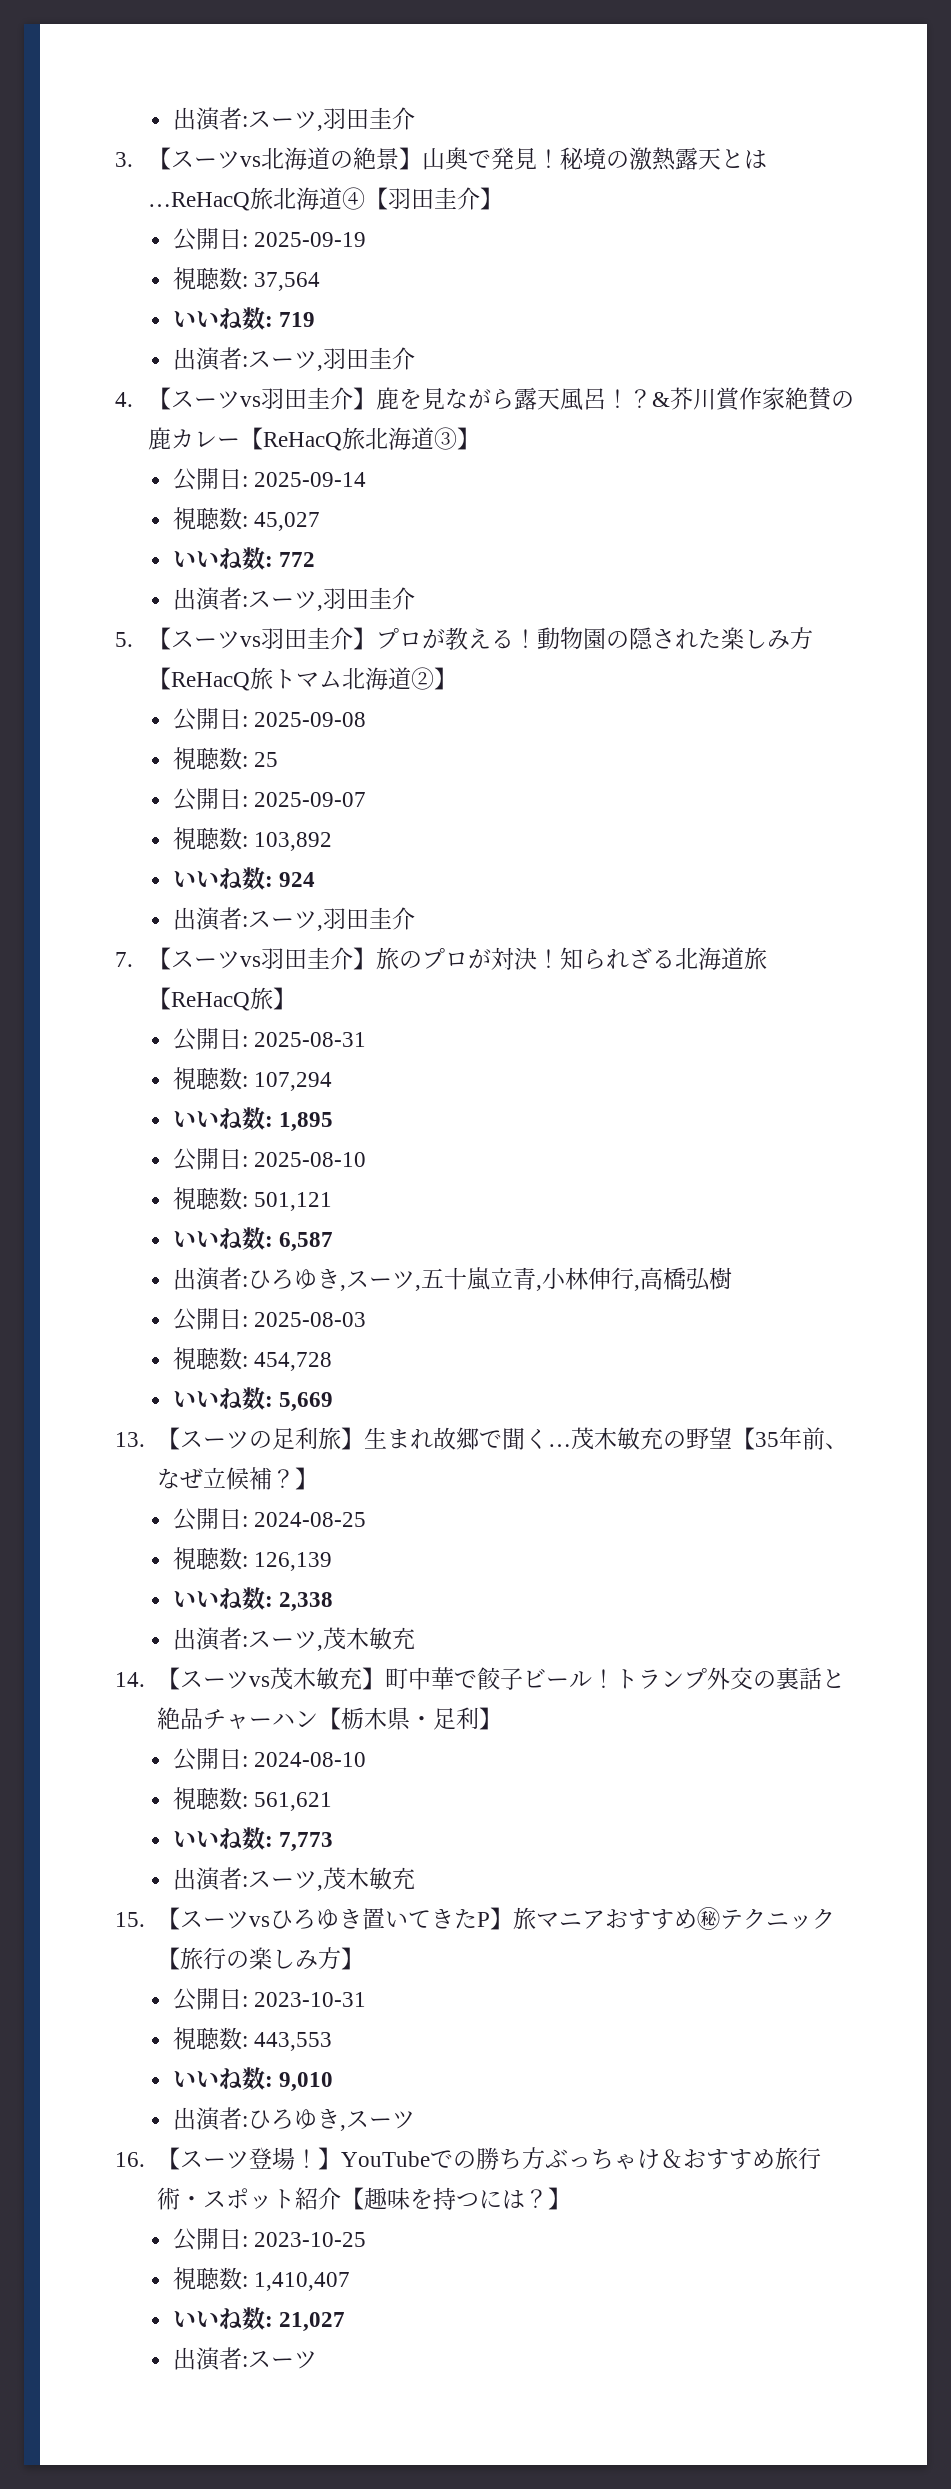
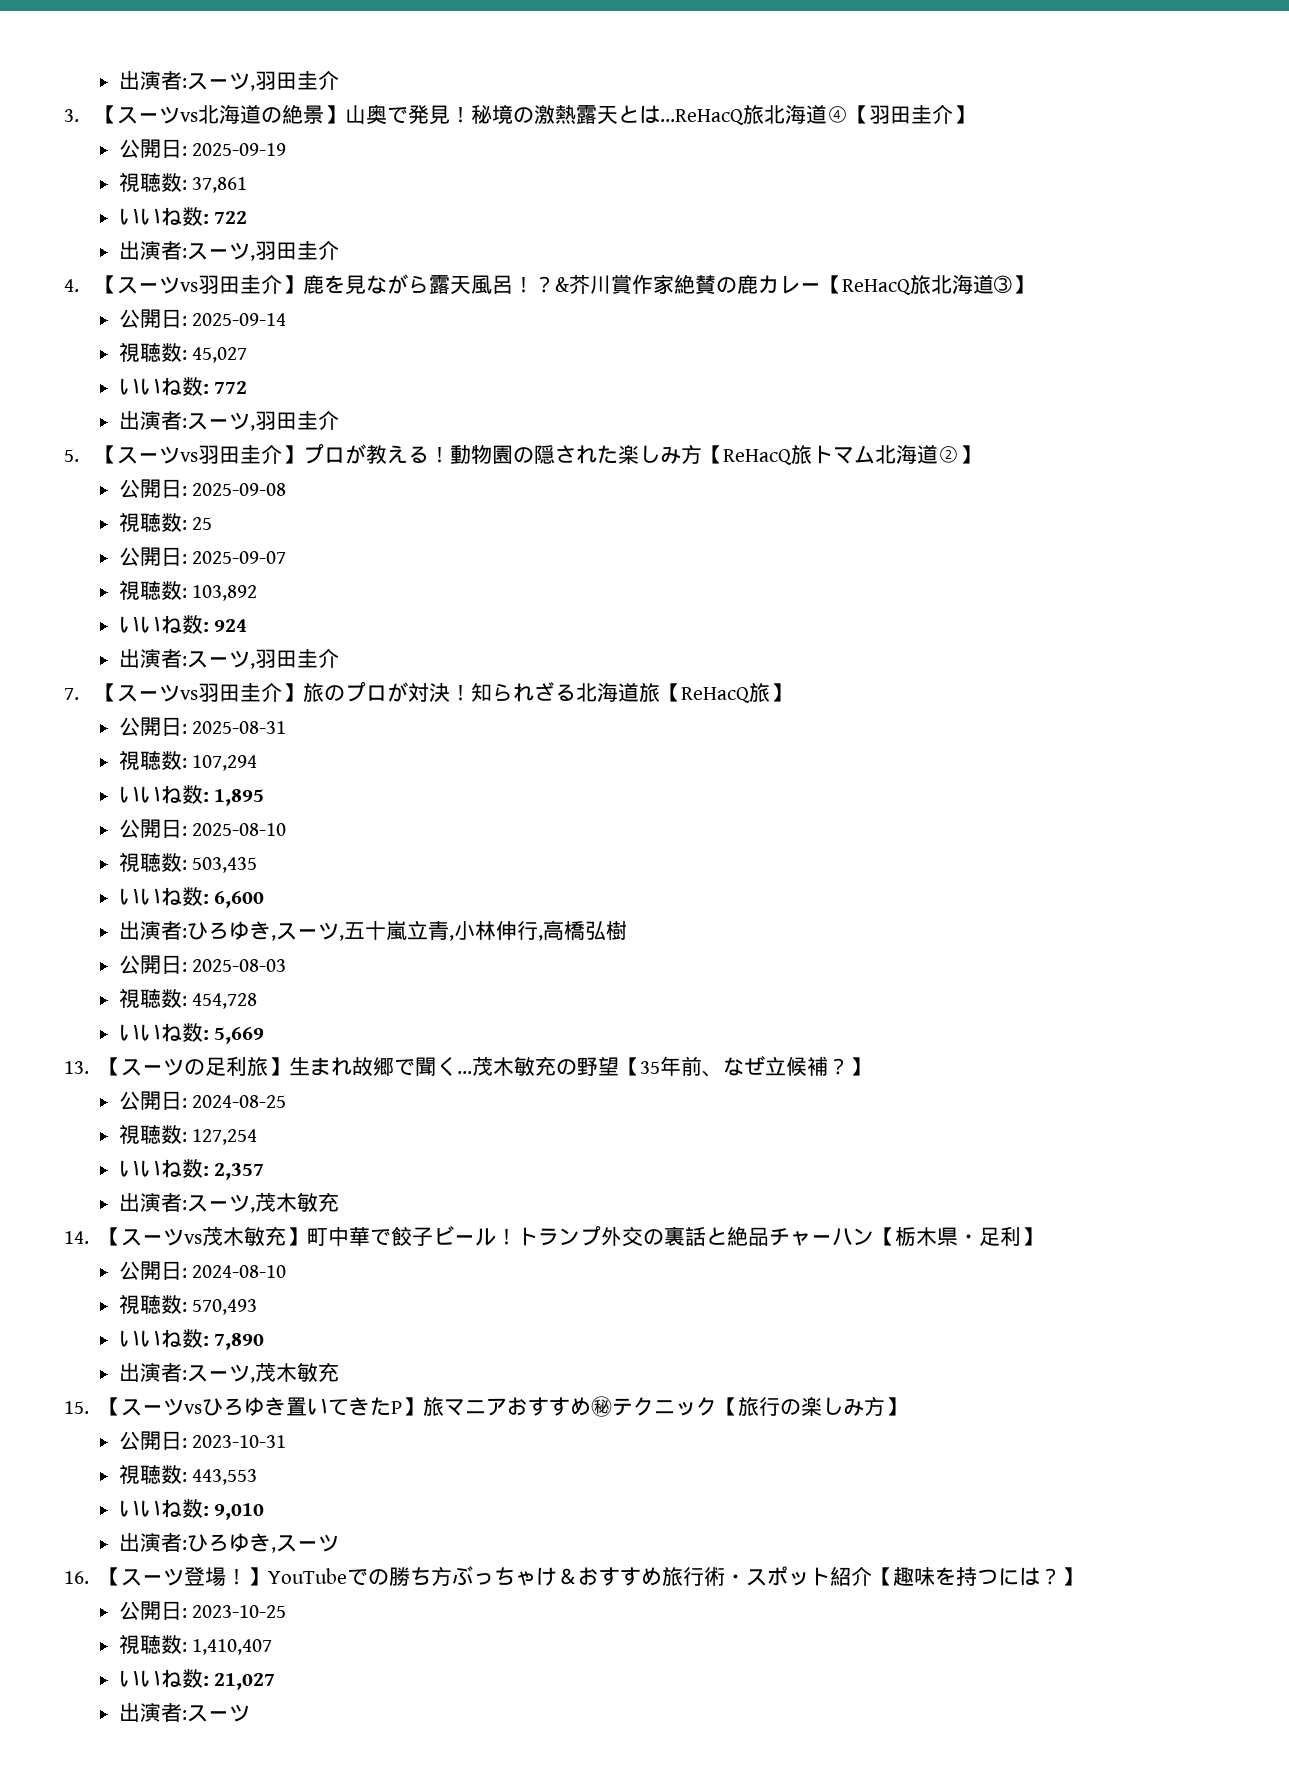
[254,272,321,291] [173,307,316,330] 37,564 // いいね数: 719 -> [192,177,248,193] [118,207,248,226] 37,861 // いいね数: 722
[254,1192,333,1211] [173,1227,334,1252] 501,121 // いいね数: 6,587 -> [192,857,258,873] [118,887,265,908] 503,435 // いいね数: 6,600
[254,1552,333,1571] [173,1587,334,1612] 126,139 // いいね数: 2,338 -> [192,1129,258,1145] [118,1159,265,1180] 127,254 // いいね数: 2,357
[254,1792,333,1811] [173,1827,334,1852] 561,621 // いいね数: 7,773 -> [192,1299,258,1315] [118,1329,265,1350] 570,493 // いいね数: 7,890

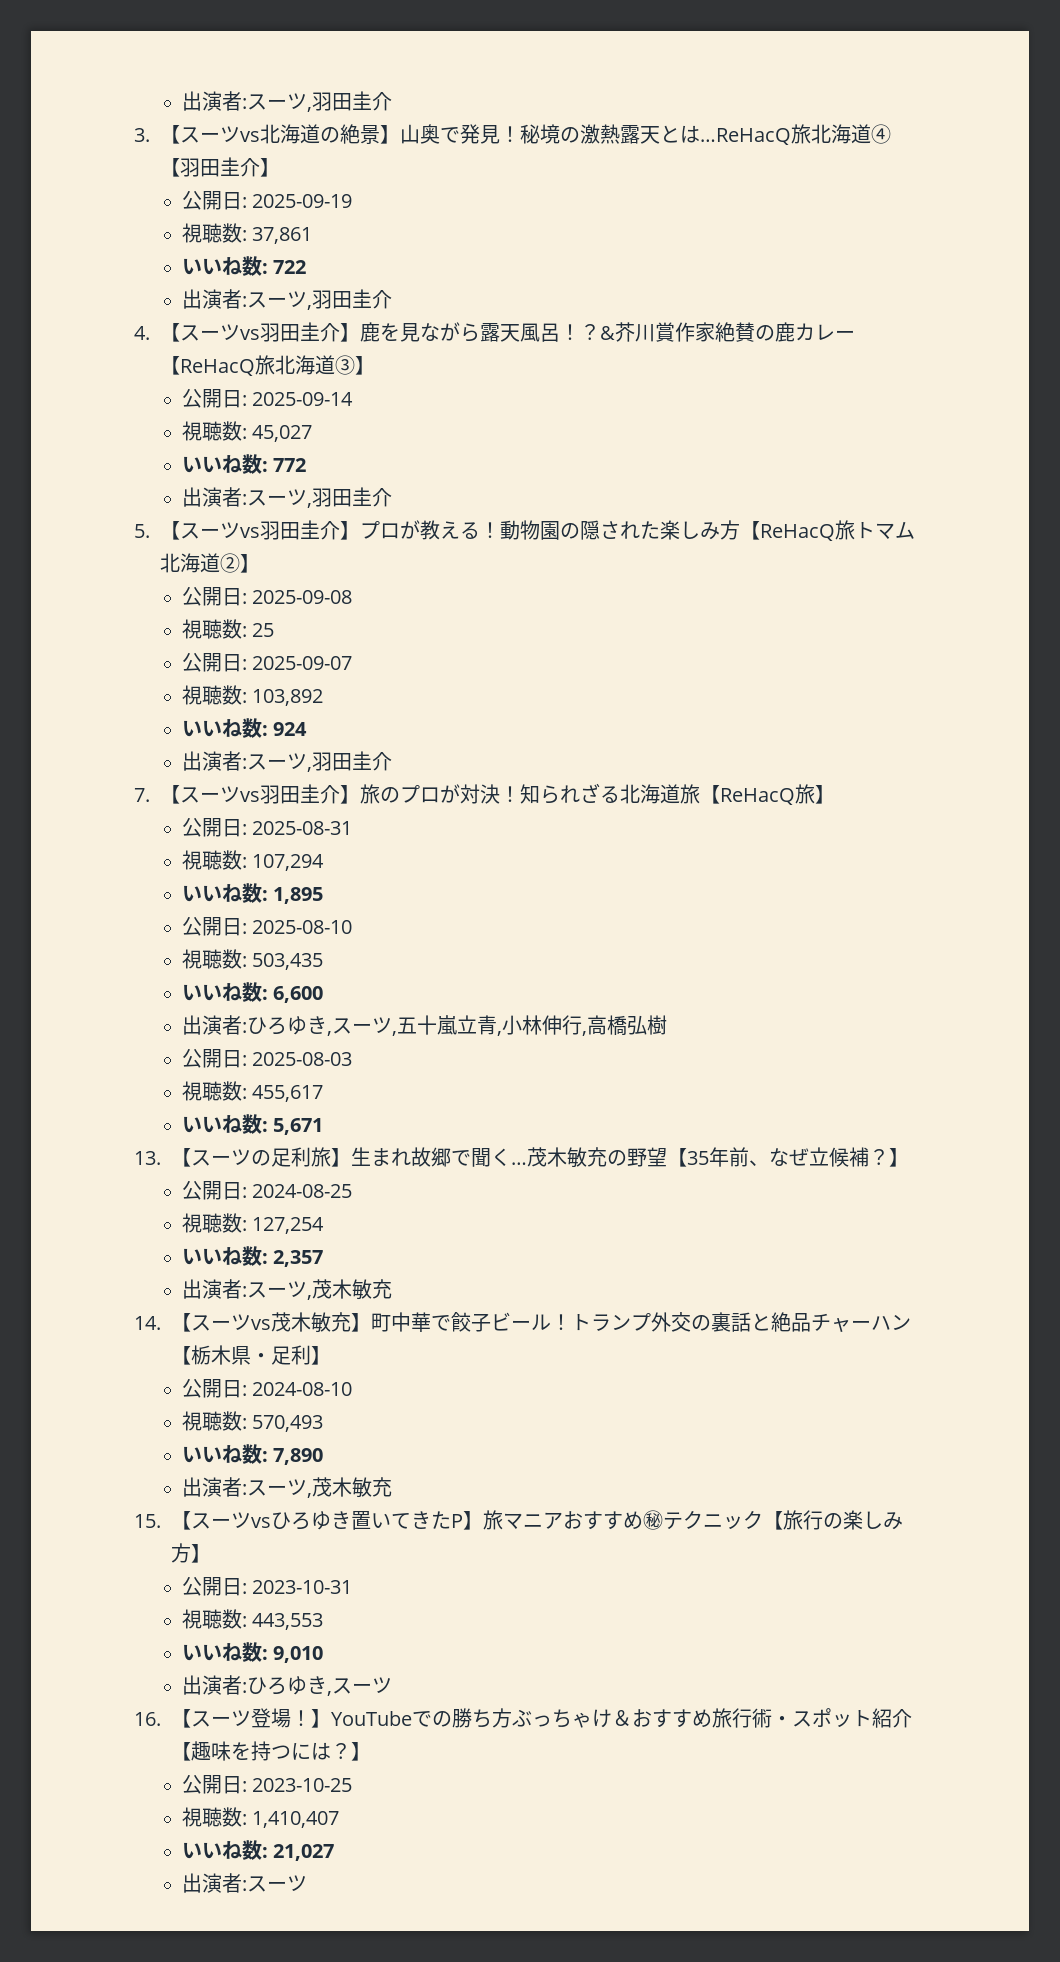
[192,993,258,1009] [118,1023,265,1044] 454,728 // いいね数: 5,669 -> [252,1085,324,1102] [181,1114,324,1135] 455,617 // いいね数: 5,671

